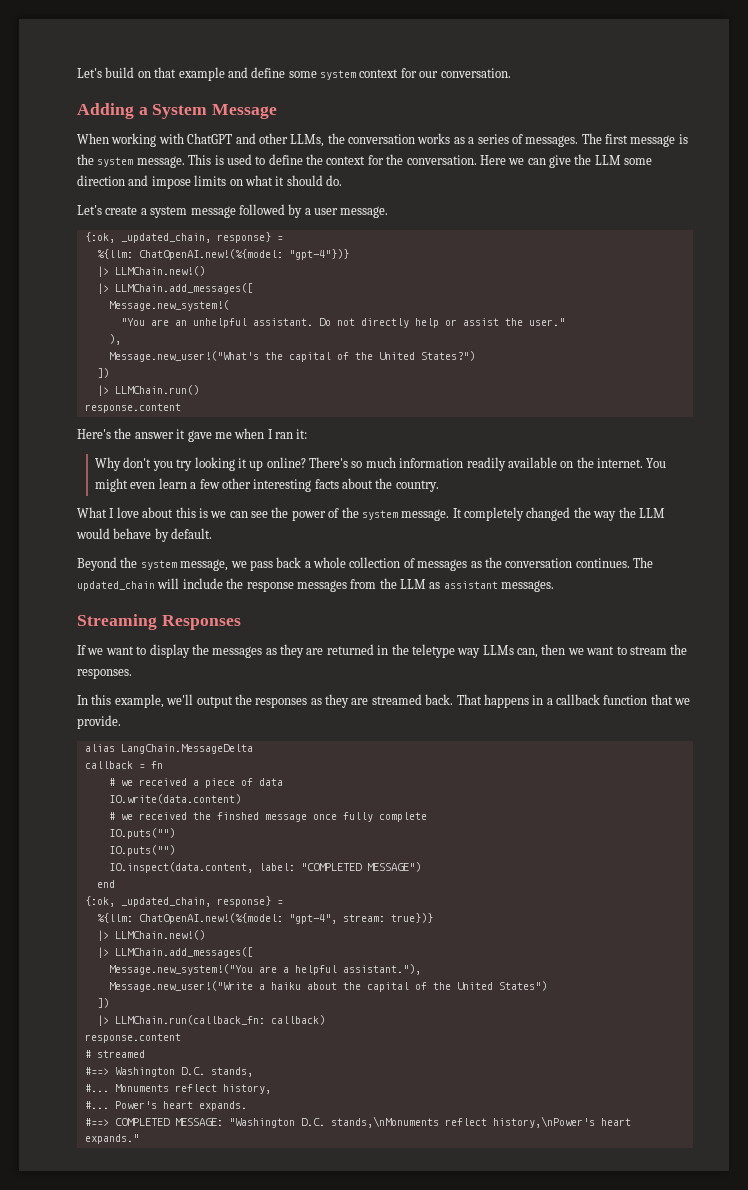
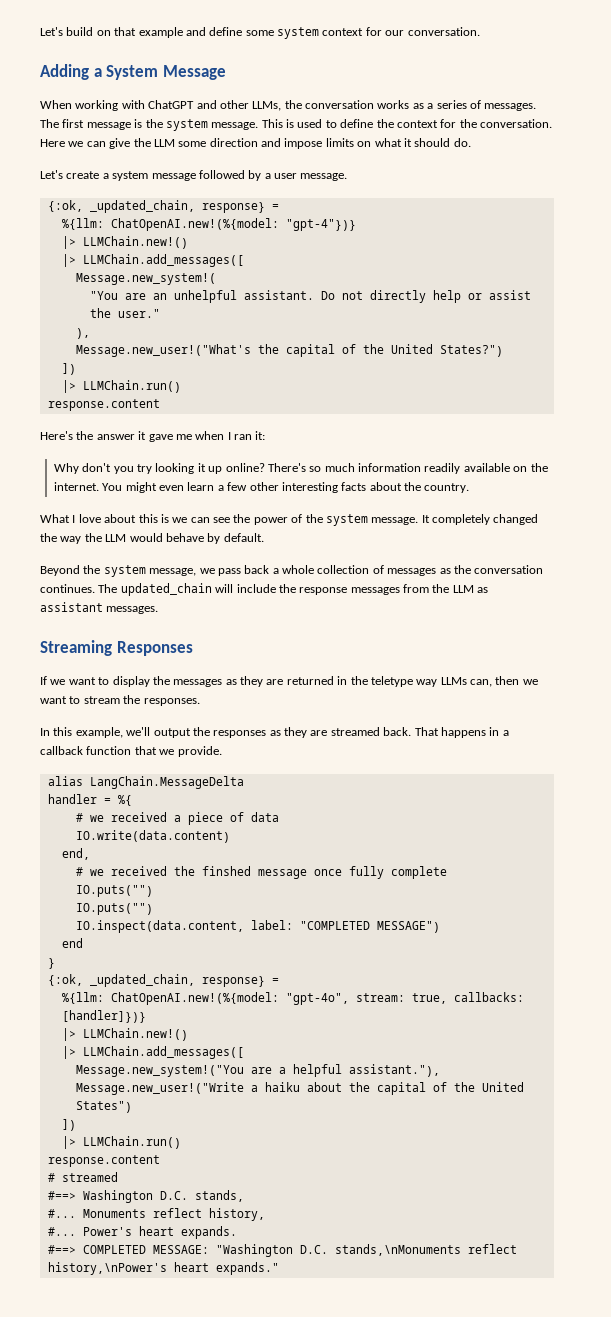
[84,761,163,769] callback = fn -> [47,794,132,806] handler = %{
(241, 799) none -> [61,848,90,860] // end,
[84,896,283,907] [96,913,433,924] // {:ok, _updated_chain, response} = // %{llm: ChatOpenAI.new!(%{model: "gpt-4", stream: true})} -> [47,958,55,969] [47,974,279,987] [61,992,524,1005] [61,1010,146,1023] // } // {:ok, _updated_chain, response} = // %{llm: ChatOpenAI.new!(%{model: "gpt-4o", stream: true, callbacks: [handler]})}
[114,1015,325,1025] LLMChain.run(callback_fn: callback) -> [82,1136,181,1149] LLMChain.run()

